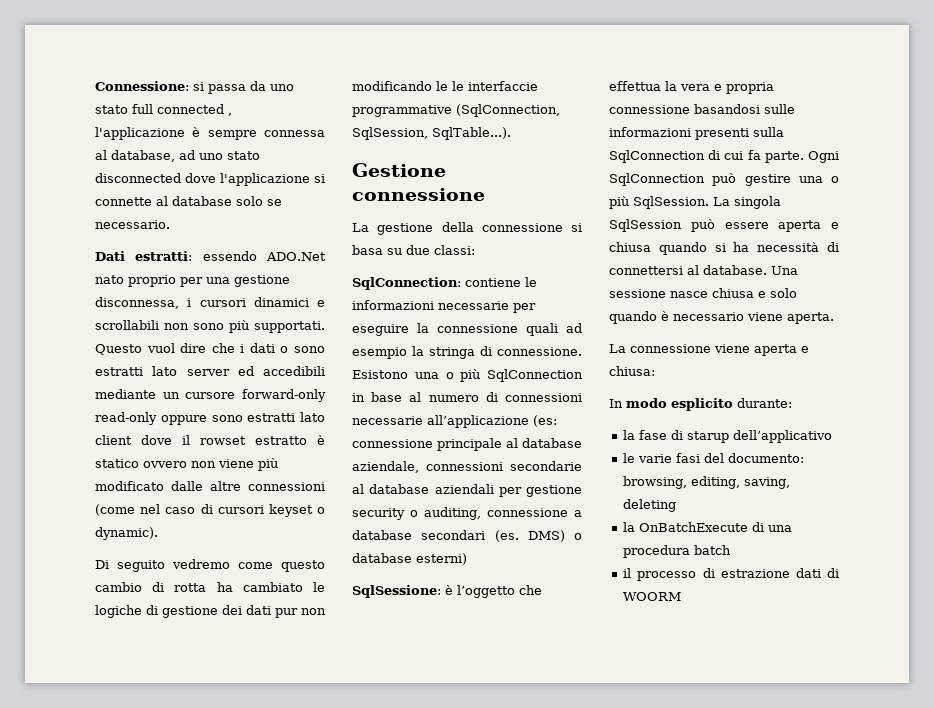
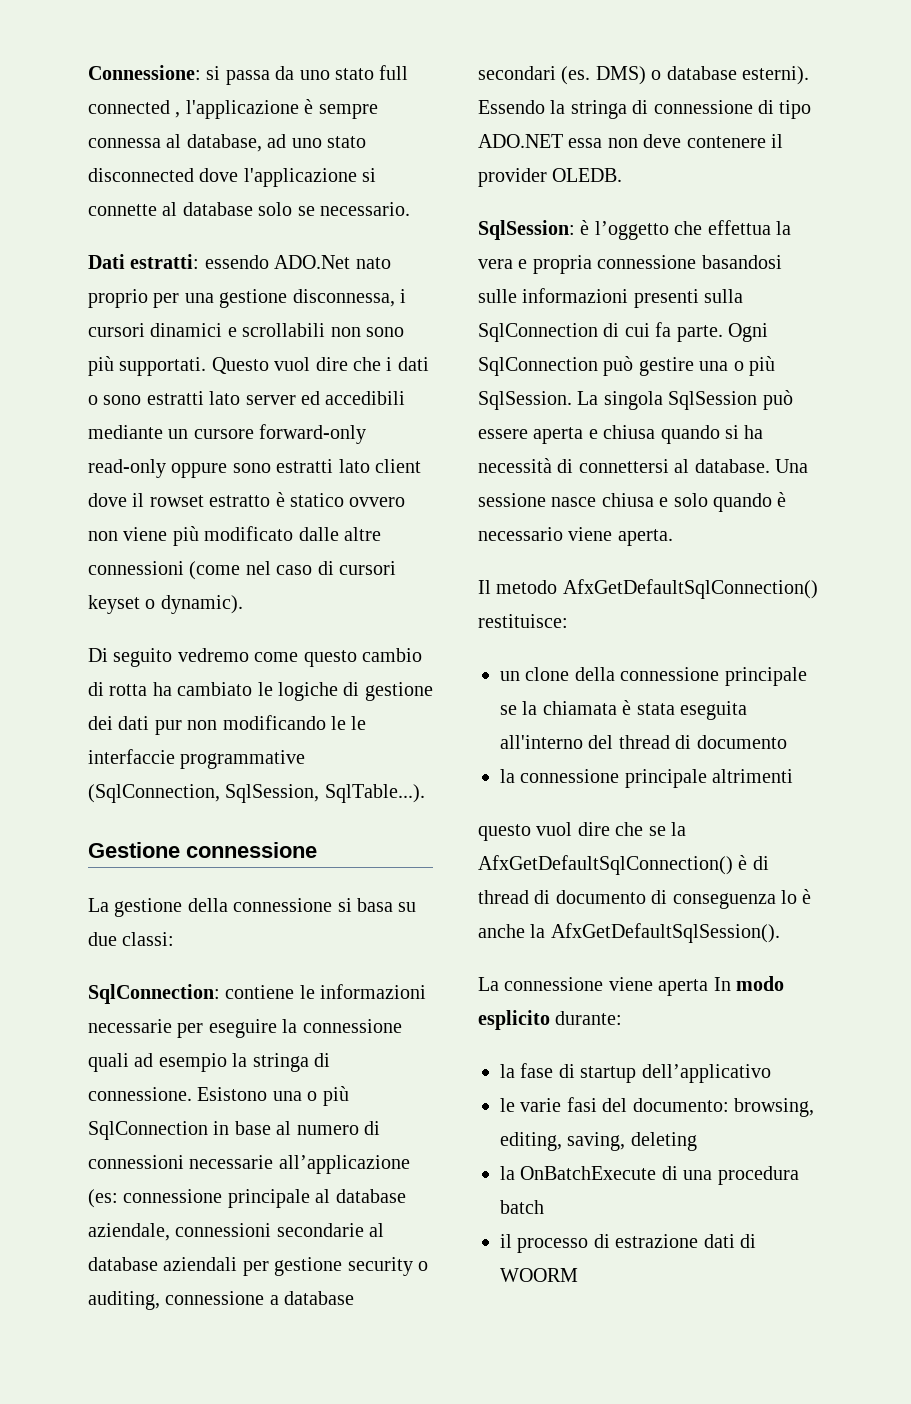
[416,553,467,565] [352,585,441,598] esterni) // SqlSessione: -> [742,66,809,85] [478,100,812,119] [478,134,783,148] [478,168,623,187] [478,220,575,240] esterni). Essendo la stringa di connessione di tipo ADO.NET essa non deve contenere il provider OLEDB. // SqlSession:
(834, 318) none -> [478,579,818,599] [478,614,568,628] [500,667,807,686] [500,700,747,720] [500,735,787,749] [500,769,794,788] [478,822,686,841] [478,855,769,875] [478,889,812,909] [478,923,780,943] // Il metodo AfxGetDefaultSqlConnection() restituisce: // un clone della connessione principale se la chiamata è stata eseguita all'interno del thread di documento // la connessione principale altrimenti // questo vuol dire che se la AfxGetDefaultSqlConnection() è di thread di documento di conseguenza lo è anche la AfxGetDefaultSqlSession().
[801,346,809,353] [609,366,655,376] e chiusa: // -> (709, 987) none
[687,431,730,443] starup -> [580,1066,637,1083] startup

